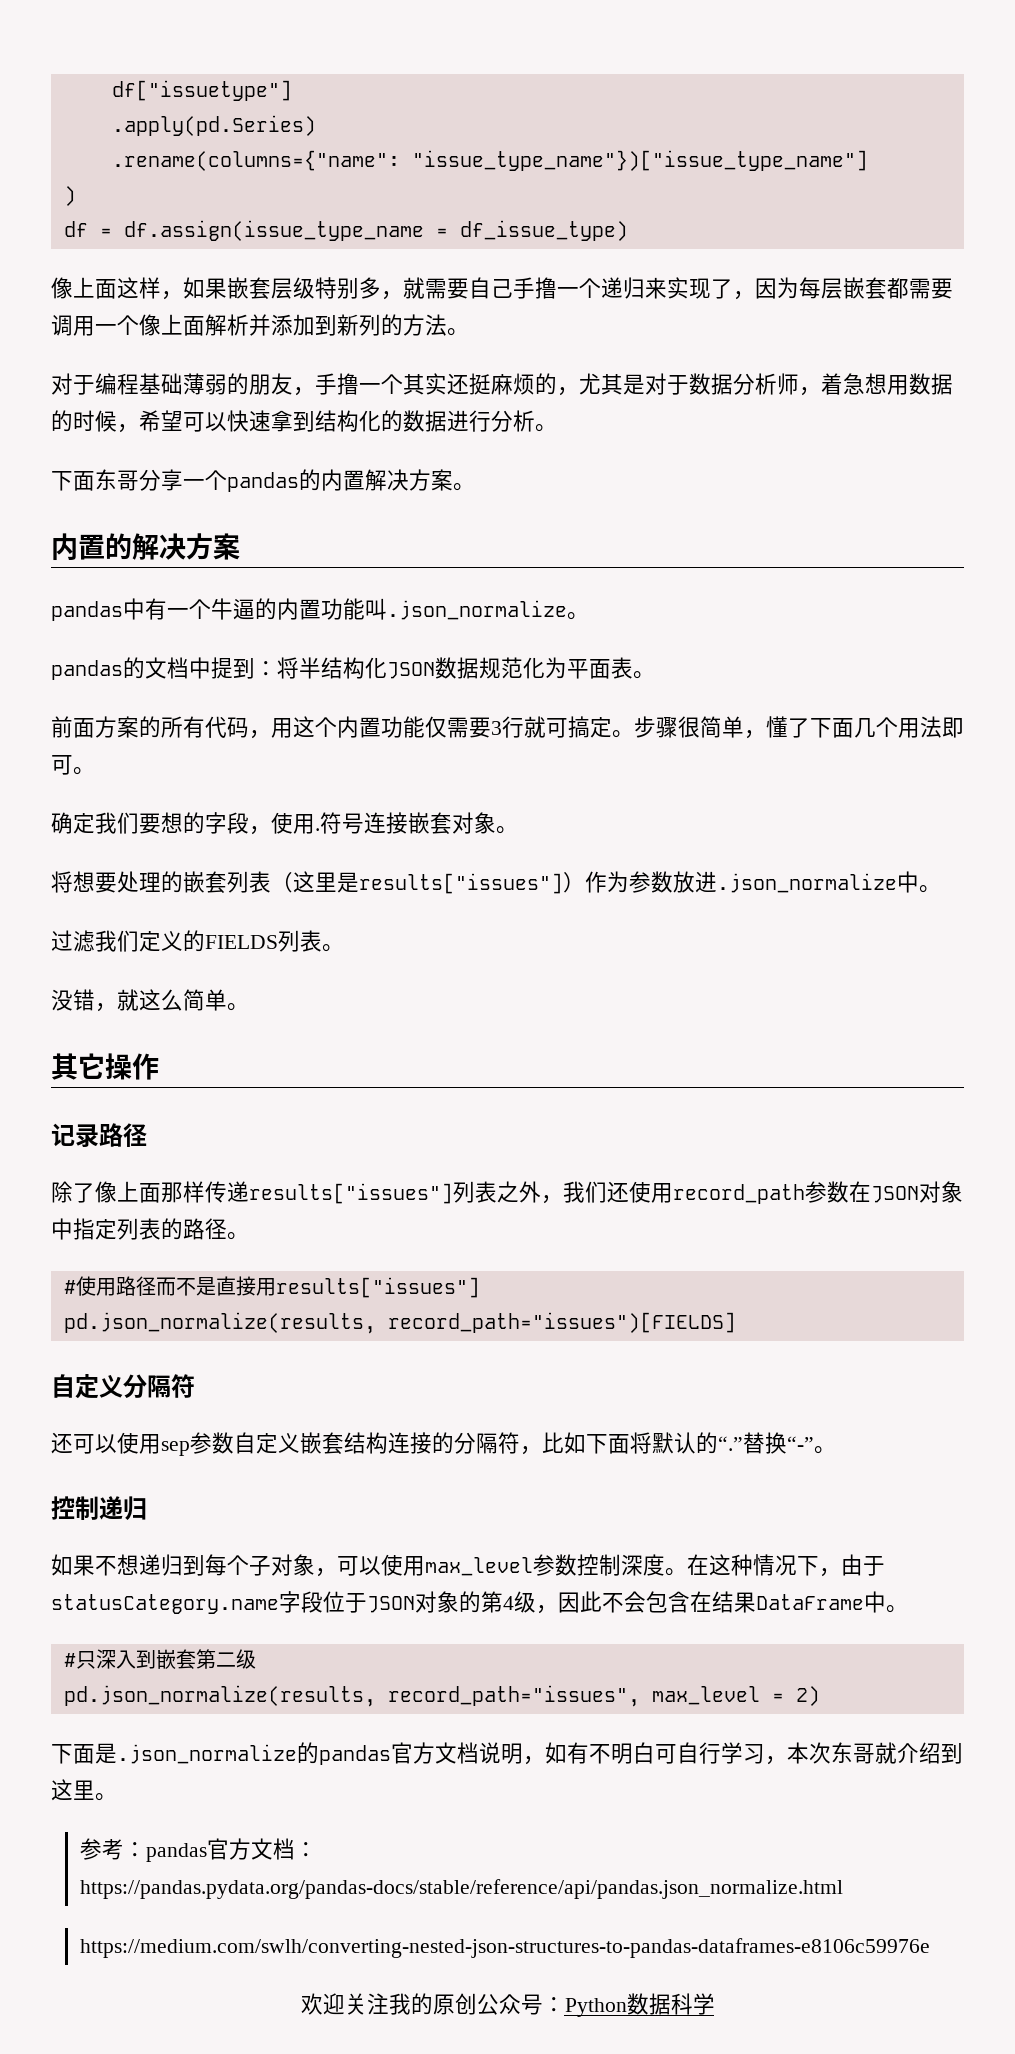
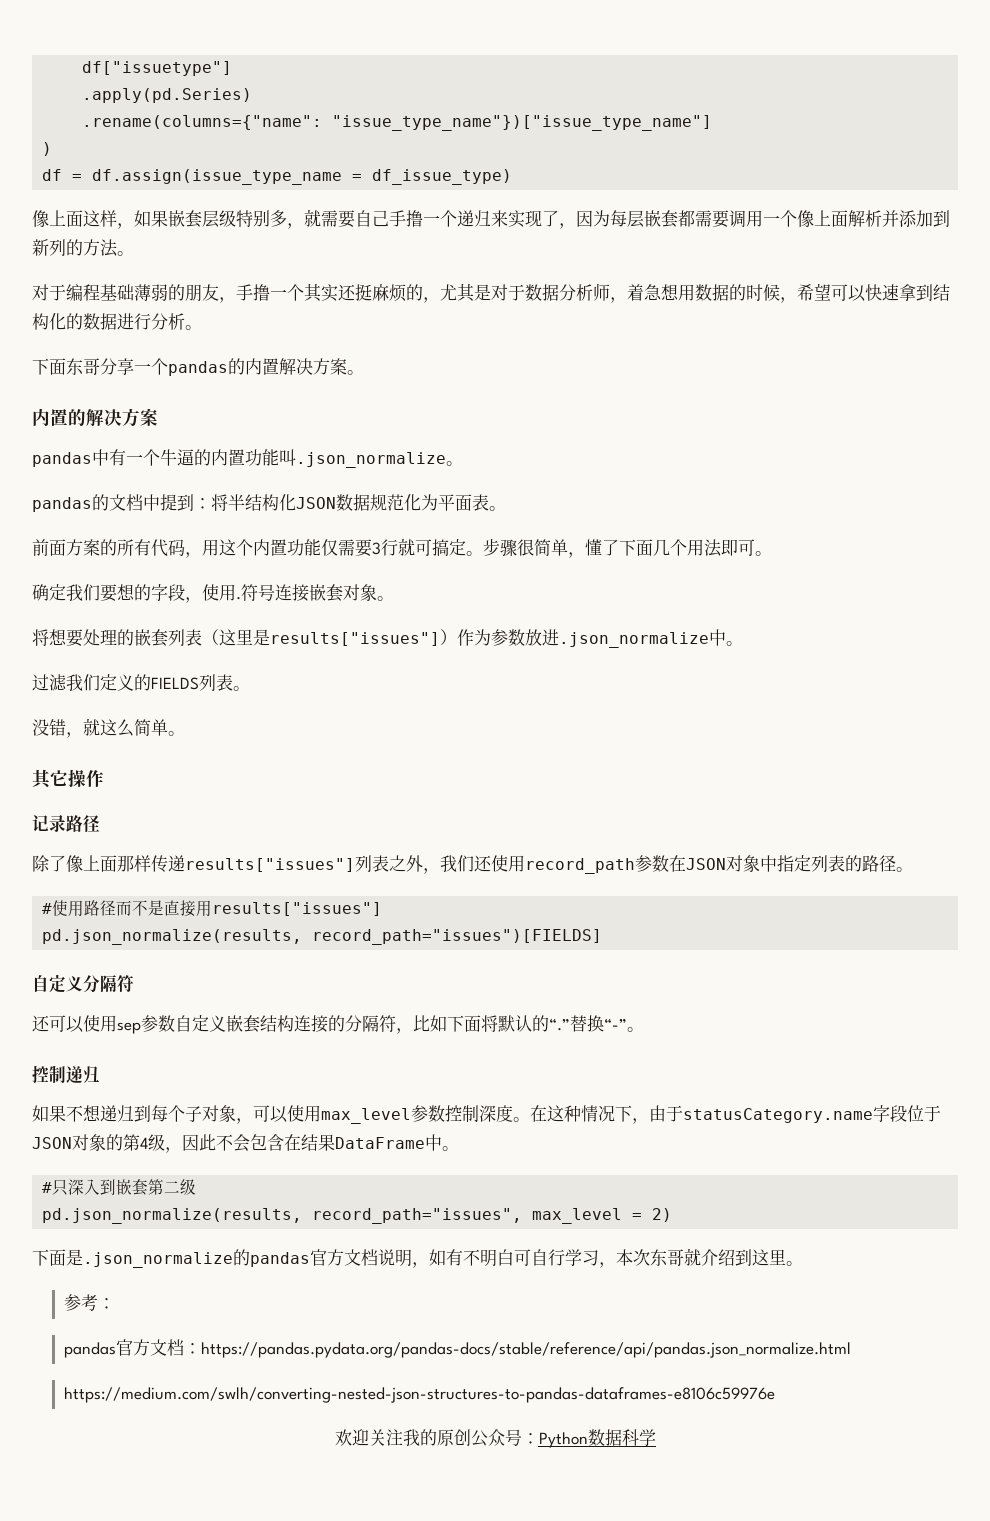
(147, 1849) none -> (116, 1303) //

